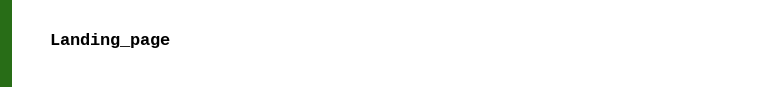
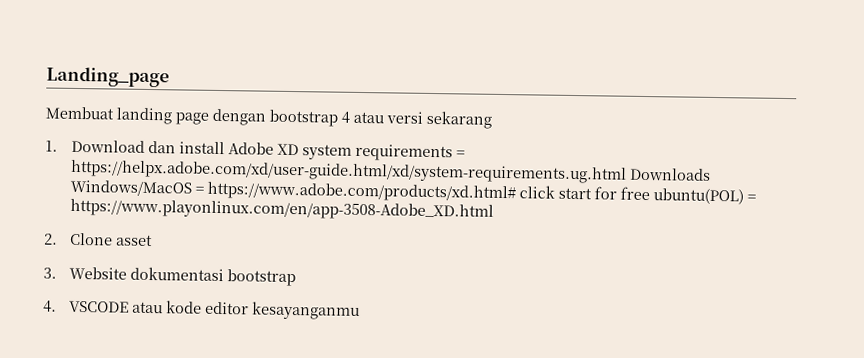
(170, 40) none -> [45,106,492,129] [45,139,466,162] [71,159,712,184] [70,179,757,205] [70,198,495,221] [44,232,154,247] [43,266,297,287] [43,300,361,320] // Membuat landing page dengan bootstrap 4 atau versi sekarang // 1. Download dan install Adobe XD system requirements = https://helpx.adobe.com/xd/user-guide.html/xd/system-requirements.ug.html Downloads Windows/MacOS = https://www.adobe.com/products/xd.html# click start for free ubuntu(POL) = https://www.playonlinux.com/en/app-3508-Adobe_XD.html // 2. Clone asset // 3. Website dokumentasi bootstrap // 4. VSCODE atau kode editor kesayanganmu

